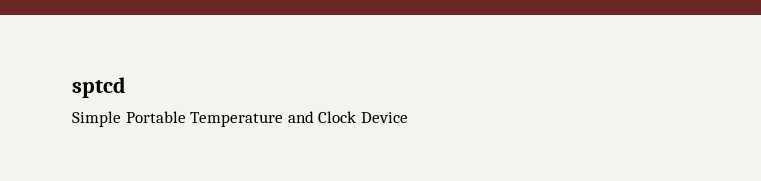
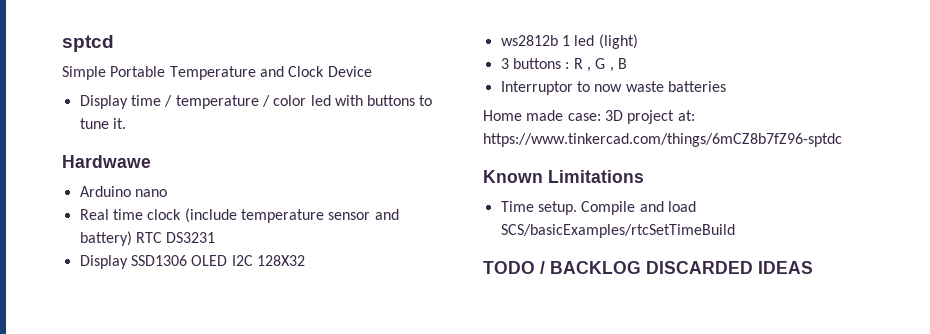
(408, 117) none -> [79,95,433,109] [79,118,126,129] [62,155,151,168] [79,186,167,197] [79,208,399,223] [79,231,216,246] [79,255,305,269] [500,34,638,49] [500,58,627,72] [500,81,726,95] [483,110,695,124] [483,133,842,147] [483,170,644,183] [500,201,696,215] [500,224,735,238] [483,261,813,274] // Display time / temperature / color led with buttons to tune it. // Hardwawe // Arduino nano // Real time clock (include temperature sensor and battery) RTC DS3231 // Display SSD1306 OLED I2C 128X32 // ws2812b 1 led (light) // 3 buttons : R , G , B // Interruptor to now waste batteries // Home made case: 3D project at: https://www.tinkercad.com/things/6mCZ8b7fZ96-sptdc // Known Limitations // Time setup. Compile and load SCS/basicExamples/rtcSetTimeBuild // TODO / BACKLOG DISCARDED IDEAS

